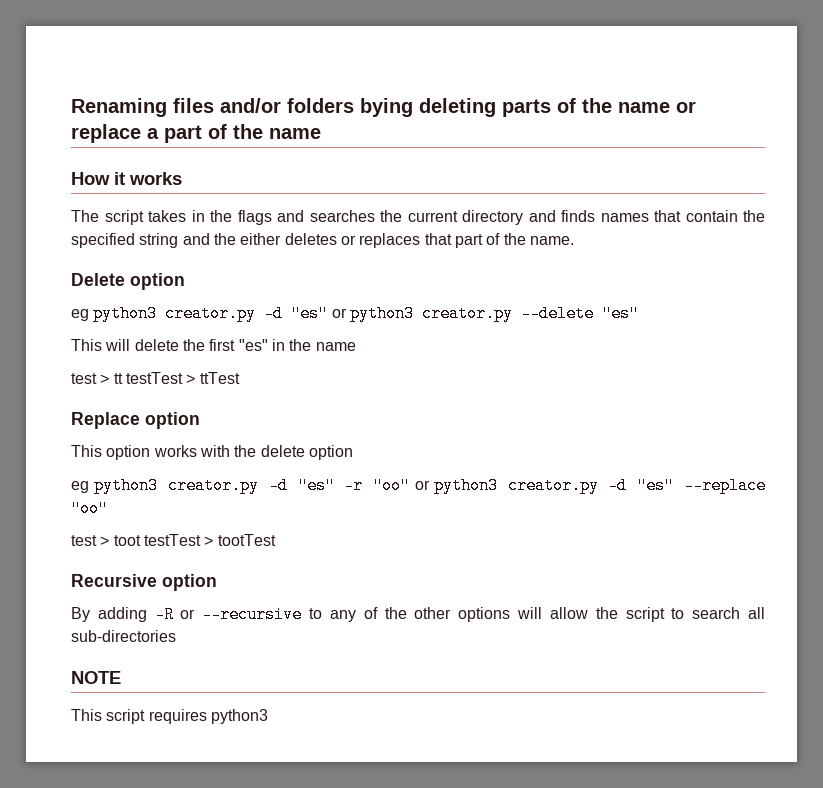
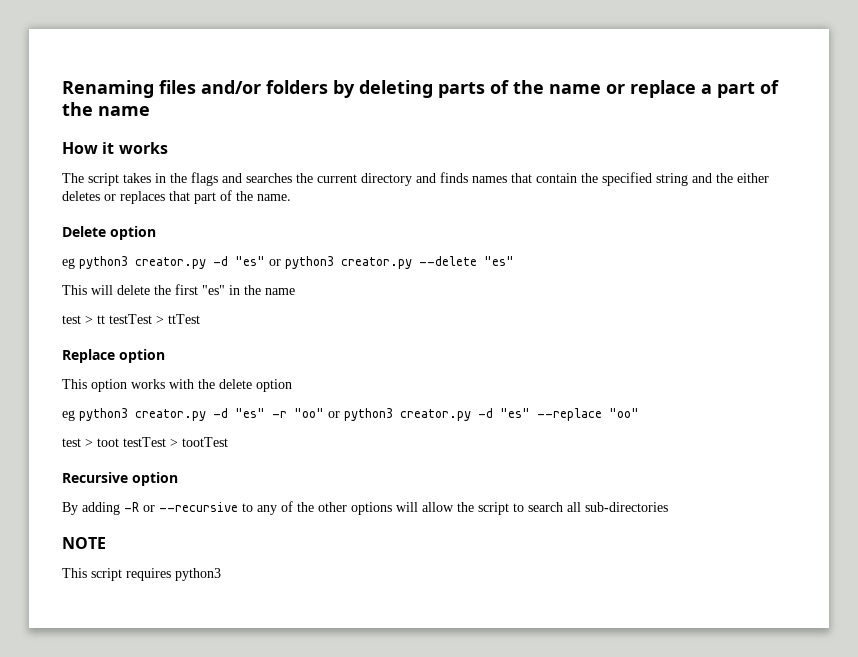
[360,98,413,117] bying -> [333,80,355,98] by

